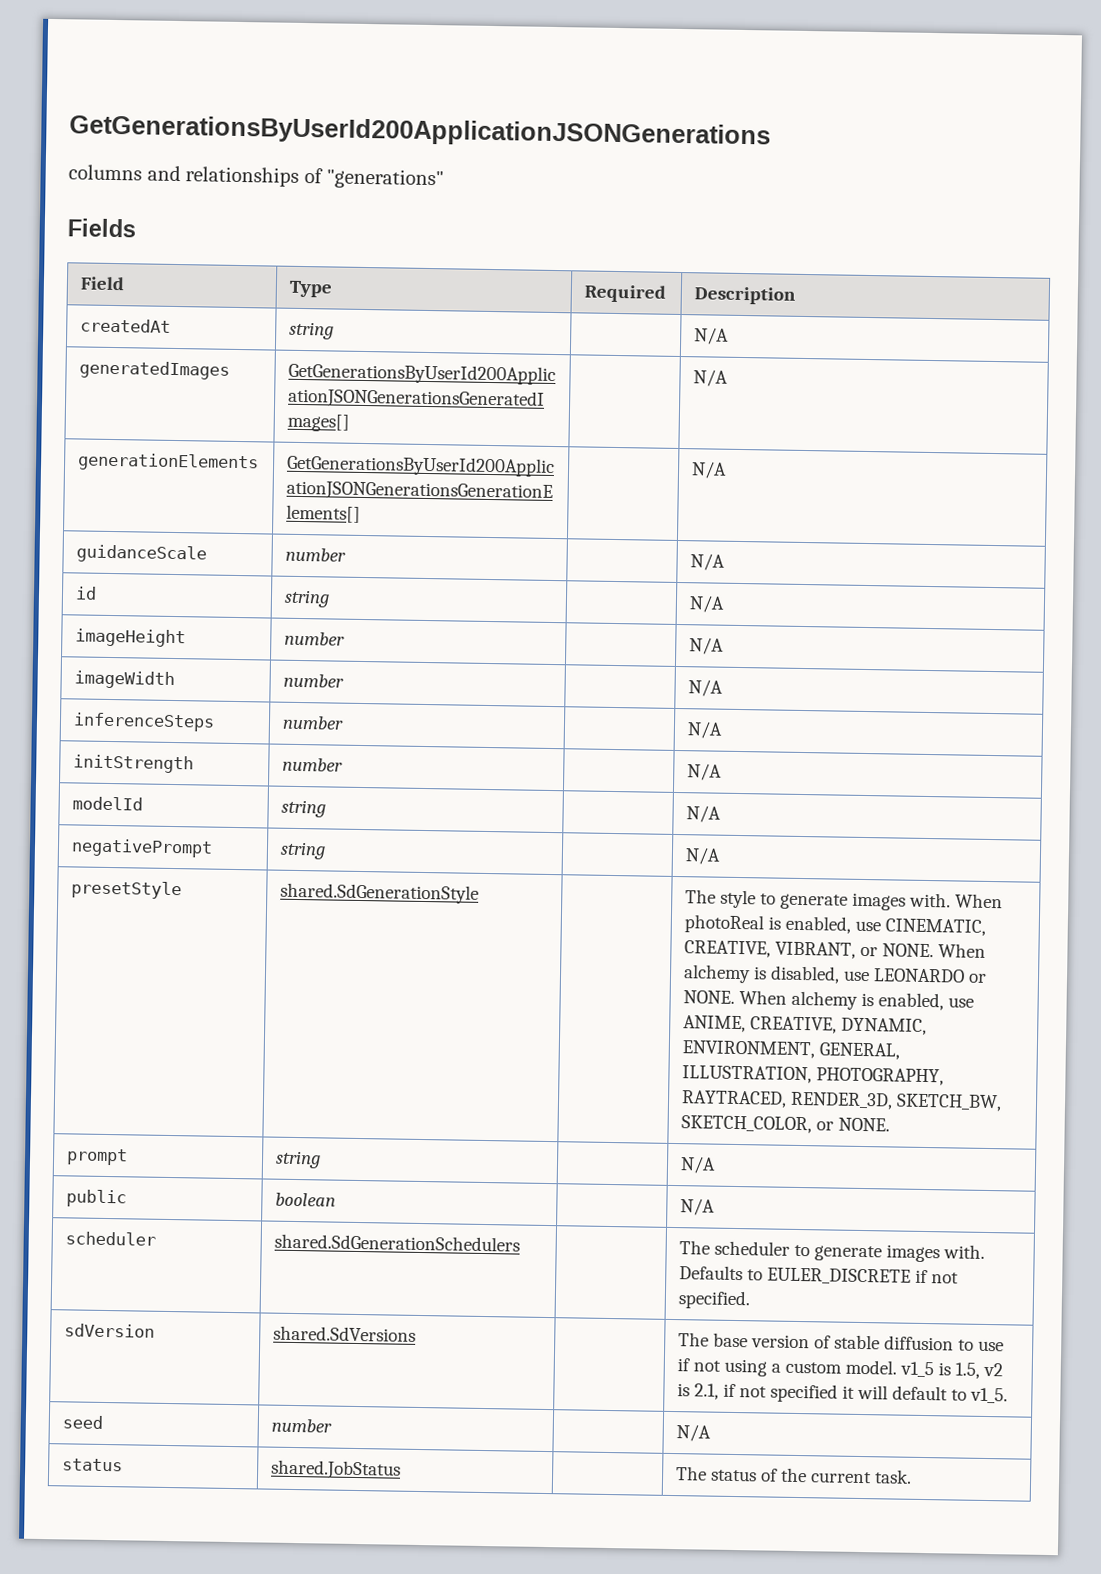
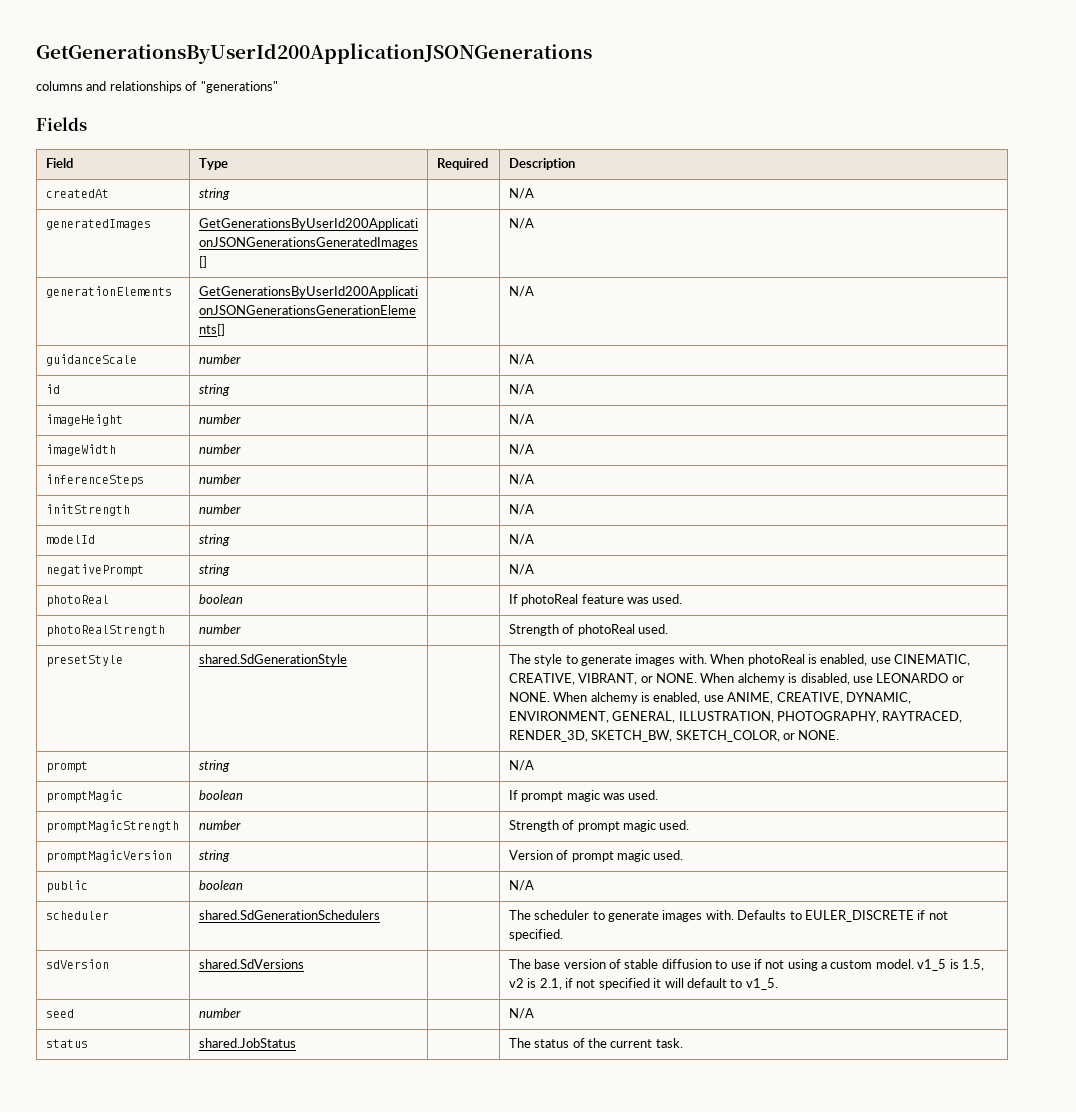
(722, 856) none -> [45,595,109,607] [198,594,243,604] [508,594,683,606] [45,625,165,637] [198,624,241,634] [508,624,668,636] // photoReal | boolean | | If photoReal feature was used. // photoRealStrength | number | | Strength of photoReal used.
(717, 1165) none -> [45,790,123,803] [198,790,243,800] [508,790,659,802] [45,820,179,833] [198,820,241,830] [508,820,690,832] [45,850,172,863] [198,850,230,862] [508,850,684,862] // promptMagic | boolean | | If prompt magic was used. // promptMagicStrength | number | | Strength of prompt magic used. // promptMagicVersion | string | | Version of prompt magic used.

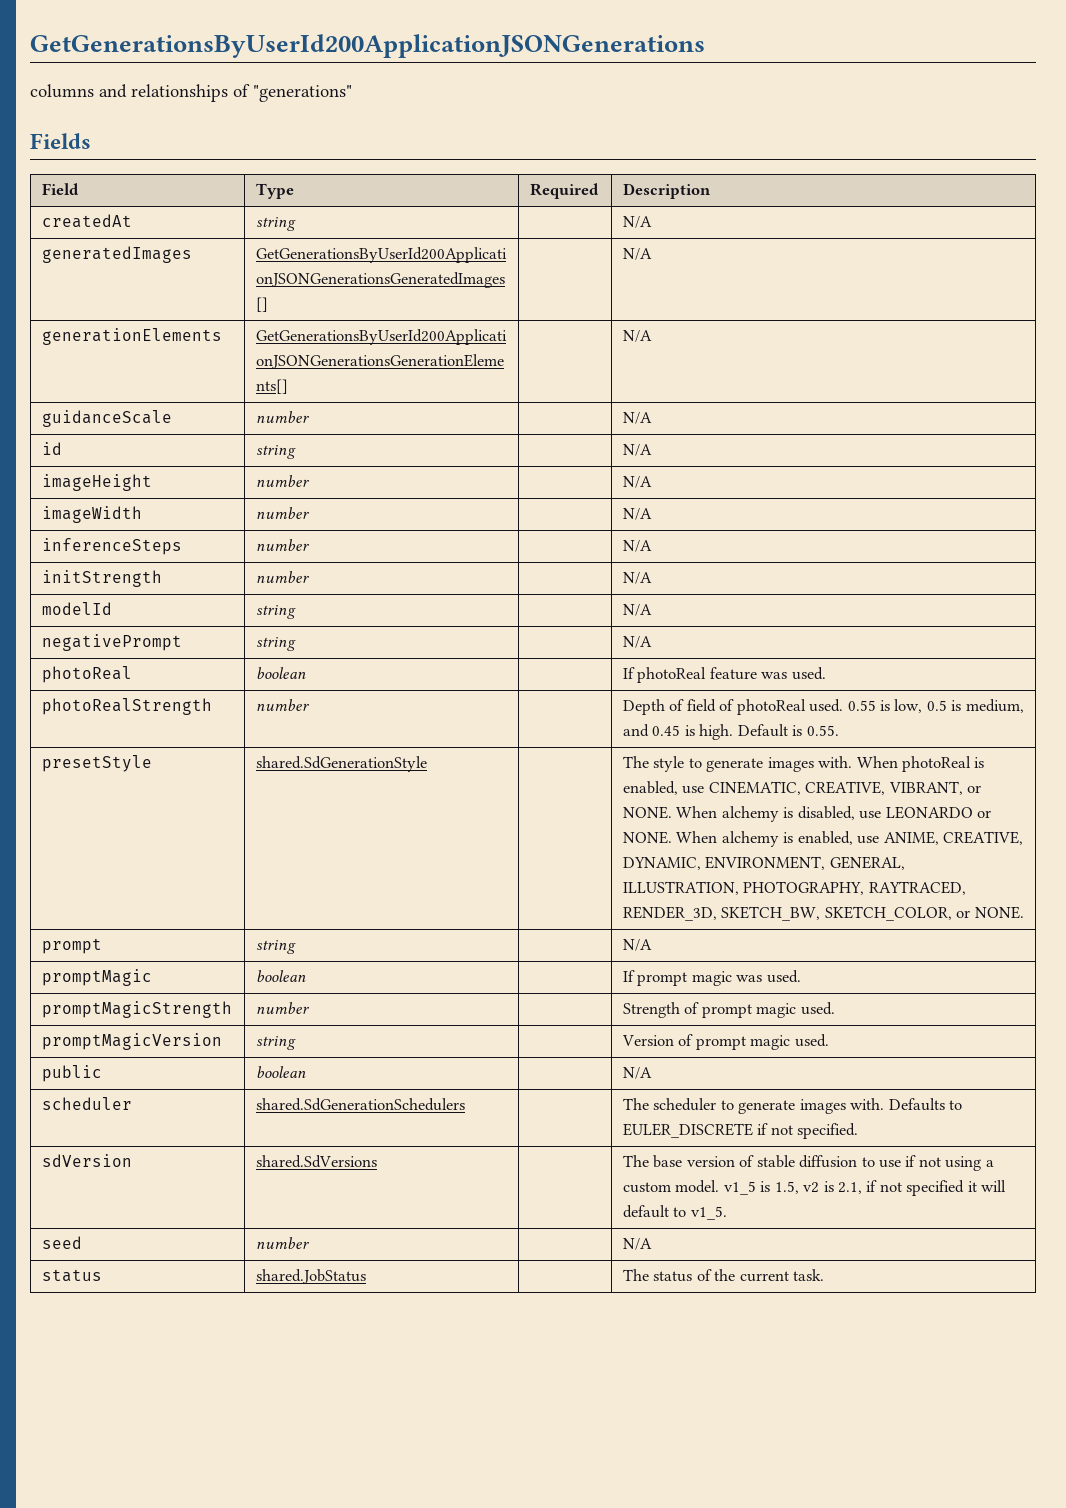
[508,624,559,636] Strength -> [622,699,716,715] Depth of field
(668, 629) none -> [847,699,1024,713] [622,724,839,740] 0.55 is low, 0.5 is medium, and 0.45 is high. Default is 0.55.

